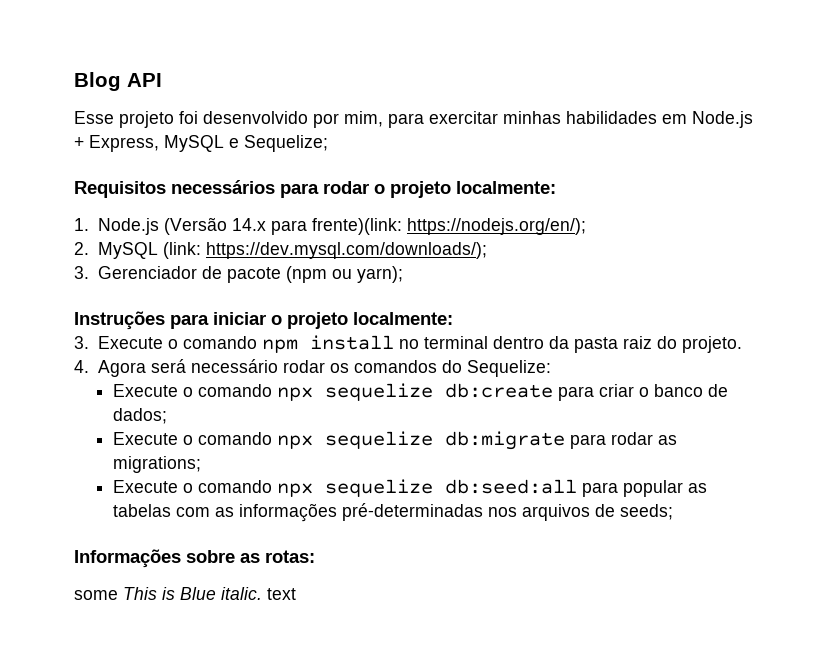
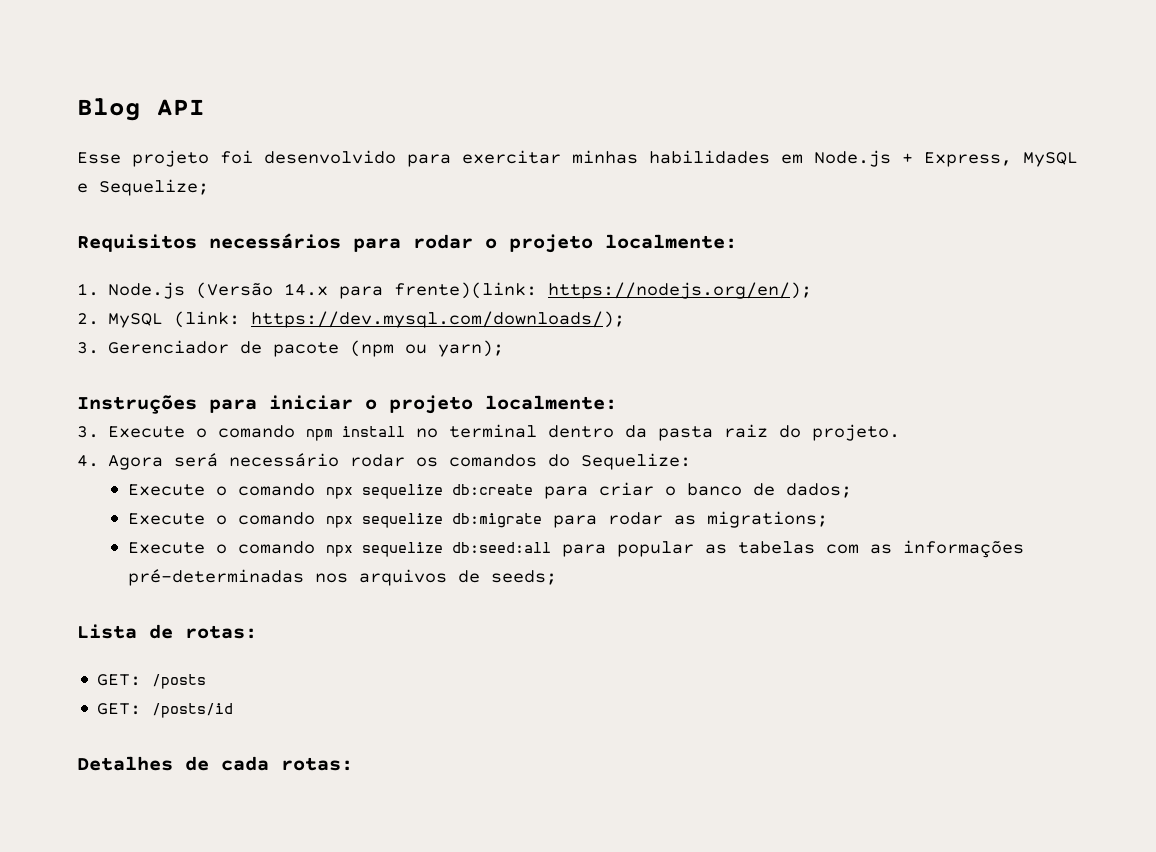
[313,111,383,128] por mim, -> (396, 157) none
[74,549,315,568] [74,587,296,600] Informações sobre as rotas: // some This is Blue italic. text -> [77,624,257,639] [97,674,207,689] [97,703,234,718] [77,756,353,771] Lista de rotas: // GET: /posts // GET: /posts/id // Detalhes de cada rotas:

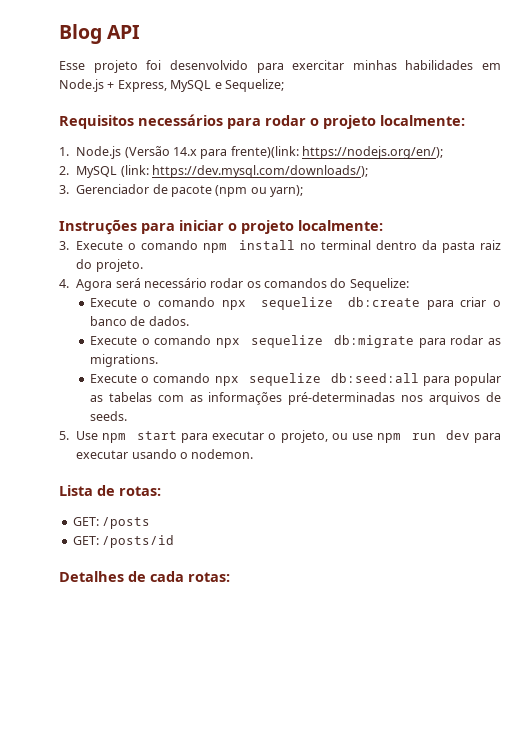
[786,483,853,498] dados; -> [148,316,189,326] dados.
[707,511,829,528] migrations; -> [89,354,158,367] migrations.
[491,570,558,585] seeds; -> [89,411,127,421] [59,430,501,443] [76,449,254,459] seeds. // 5. Use npm start para executar o projeto, ou use npm run dev para executar usando o nodemon.

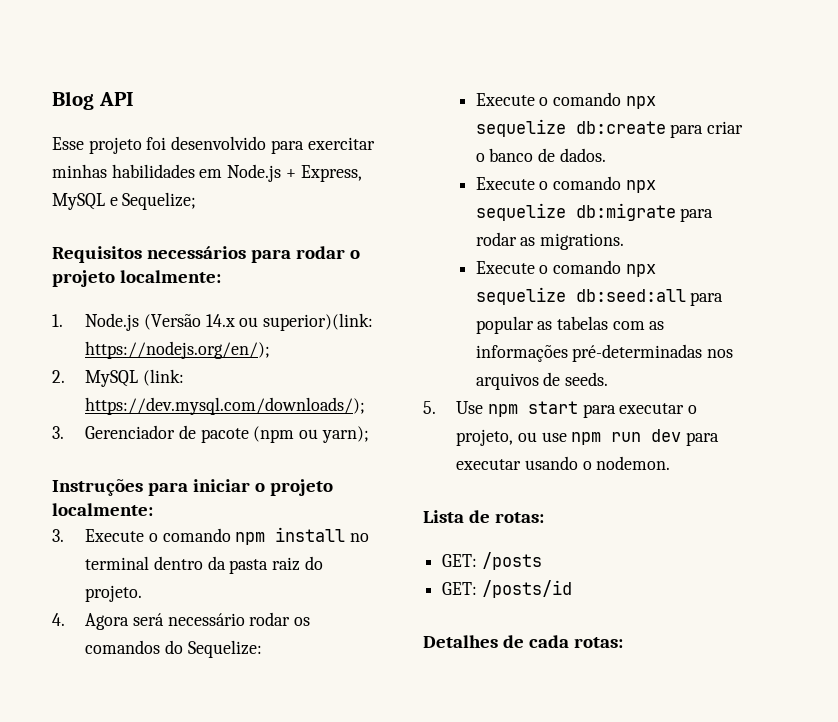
[200,146,299,159] para frente)(link: -> [239,313,374,331] ou superior)(link:

